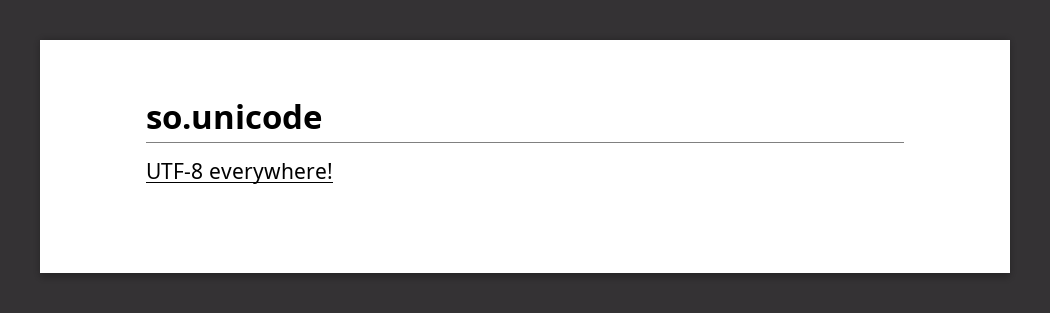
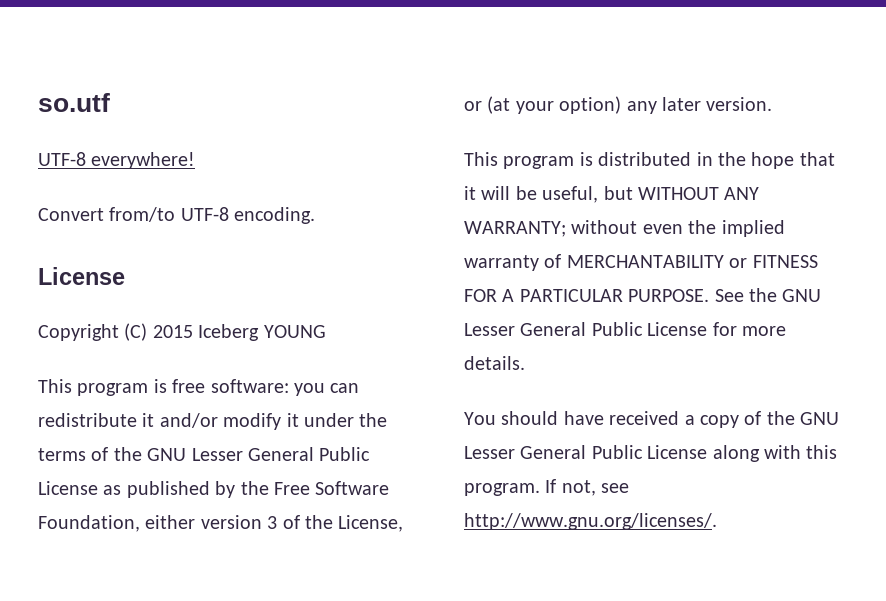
[146,104,323,129] so.unicode -> [38,93,110,112] so.utf
(333, 173) none -> [38,207,316,224] [38,267,125,285] [38,323,326,341] [38,379,360,396] [38,413,388,430] [38,447,371,461] [38,481,390,498] [38,515,404,532] [464,96,773,114] [464,152,835,169] [464,186,760,203] [464,220,785,237] [464,254,818,271] [464,288,822,302] [464,322,786,336] [464,356,525,370] [464,411,840,428] [464,445,838,462] [464,479,630,496] [464,513,717,530] // Convert from/to UTF-8 encoding. // License // Copyright (C) 2015 Iceberg YOUNG // This program is free software: you can redistribute it and/or modify it under the terms of the GNU Lesser General Public License as published by the Free Software Foundation, either version 3 of the License, or (at your option) any later version. // This program is distributed in the hope that it will be useful, but WITHOUT ANY WARRANTY; without even the implied warranty of MERCHANTABILITY or FITNESS FOR A PARTICULAR PURPOSE. See the GNU Lesser General Public License for more details. // You should have received a copy of the GNU Lesser General Public License along with this program. If not, see http://www.gnu.org/licenses/.

